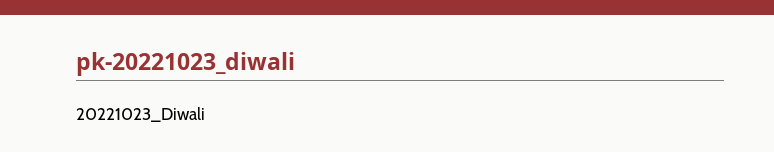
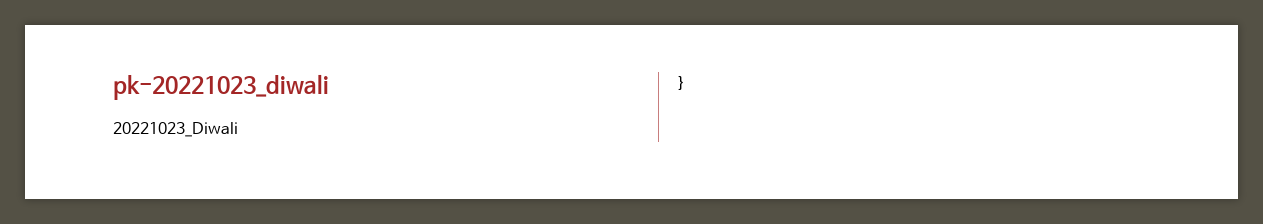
(205, 114) none -> [678,76,685,90] // }

